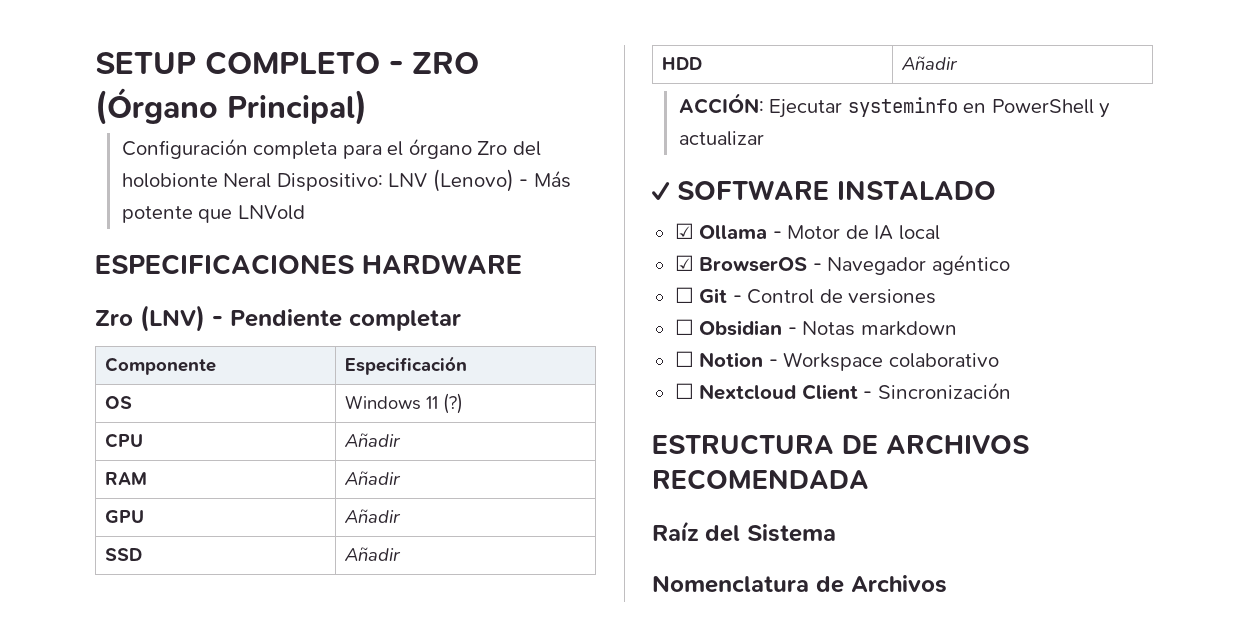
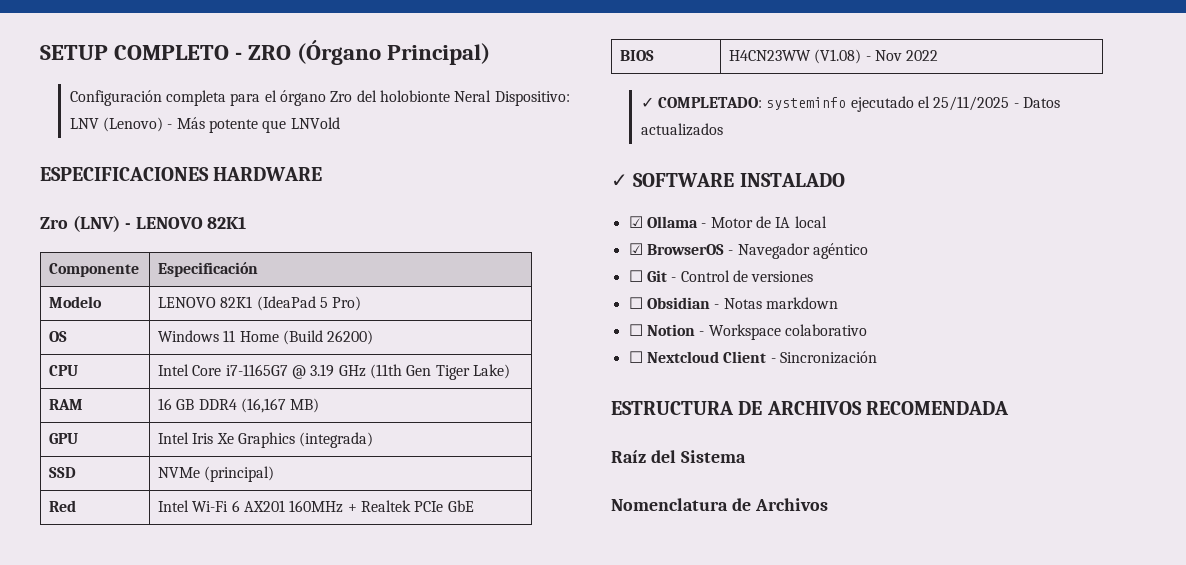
[230,309,461,331] Pendiente completar -> [135,216,247,229] LENOVO 82K1
[105,396,133,409] [345,393,464,414] [105,433,144,448] [344,433,402,447] [105,472,148,485] [344,471,402,485] [105,510,145,523] [344,509,402,523] [105,548,143,561] [344,547,402,561] [662,57,703,70] [901,56,959,70] [678,93,1111,118] [678,131,764,146] OS | Windows 11 (?) // CPU | Añadir // RAM | Añadir // GPU | Añadir // SSD | Añadir // HDD | Añadir // ACCIÓN: Ejecutar systeminfo en PowerShell y actualizar -> [49,296,103,308] [158,296,362,311] [49,331,68,342] [158,330,374,345] [49,365,79,376] [158,364,510,380] [49,399,84,410] [158,398,320,413] [49,433,79,444] [158,432,374,448] [49,467,77,478] [158,466,275,482] [49,500,77,512] [158,500,474,513] [620,50,655,61] [729,49,939,64] [640,96,1060,112] [640,123,723,136] Modelo | LENOVO 82K1 (IdeaPad 5 Pro) // OS | Windows 11 Home (Build 26200) // CPU | Intel Core i7-1165G7 @ 3.19 GHz (11th Gen Tiger Lake) // RAM | 16 GB DDR4 (16,167 MB) // GPU | Intel Iris Xe Graphics (integrada) // SSD | NVMe (principal) // Red | Intel Wi-Fi 6 AX201 160MHz + Realtek PCIe GbE // BIOS | H4CN23WW (V1.08) - Nov 2022 // ✓ COMPLETADO: systeminfo ejecutado el 25/11/2025 - Datos actualizados

